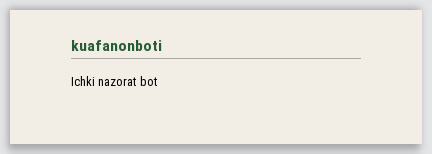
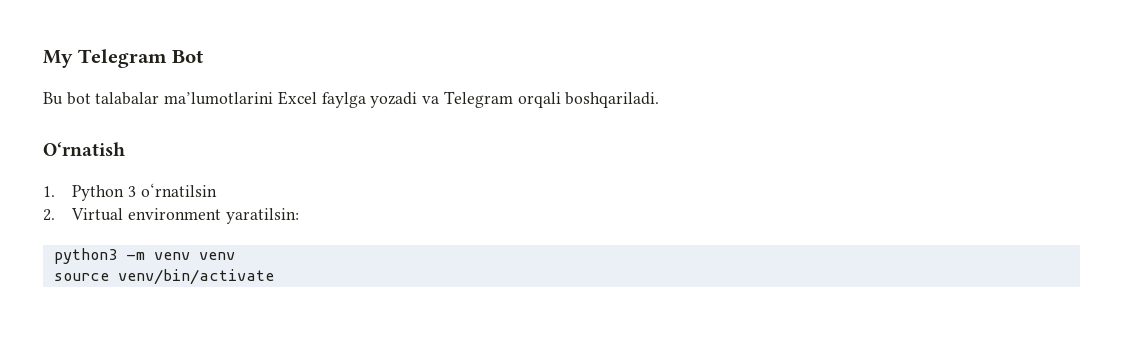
[71,40,162,51] [71,76,157,86] kuafanonboti // Ichki nazorat bot -> [43,49,204,68] [43,91,660,108] [43,142,125,156] [43,183,217,201] [43,208,299,224] [53,248,235,264] [53,269,274,285] My Telegram Bot // Bu bot talabalar ma’lumotlarini Excel faylga yozadi va Telegram orqali boshqariladi. // O‘rnatish // 1. Python 3 o‘rnatilsin // 2. Virtual environment yaratilsin: // python3 -m venv venv // source venv/bin/activate

